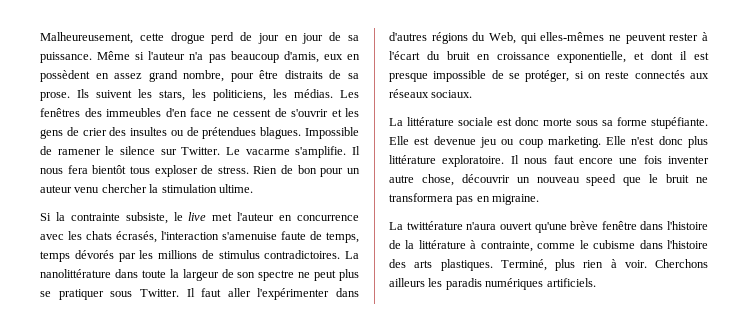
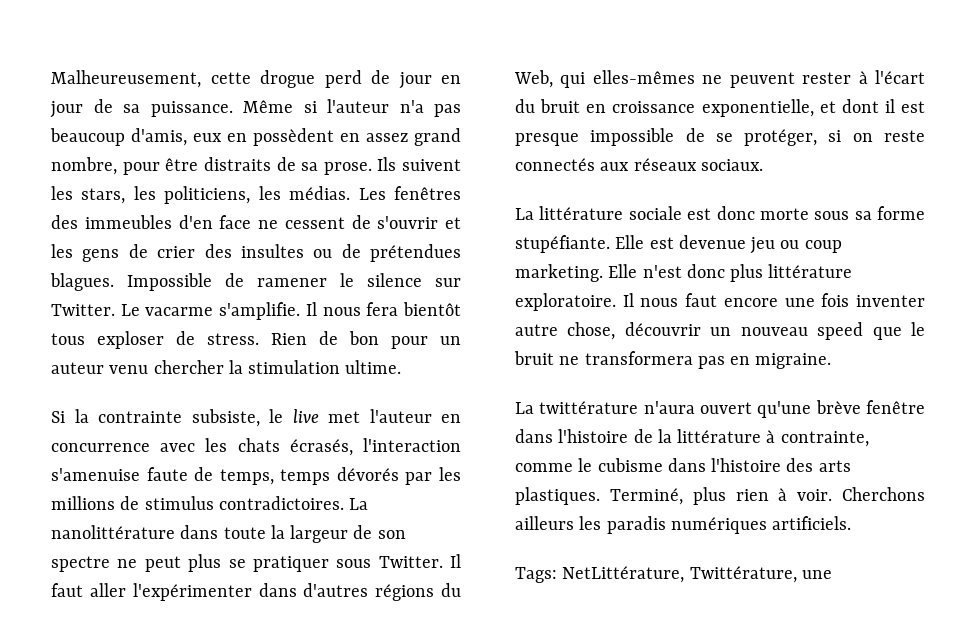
(596, 282) none -> [515,566,832,583] // Tags: NetLittérature, Twittérature, une

